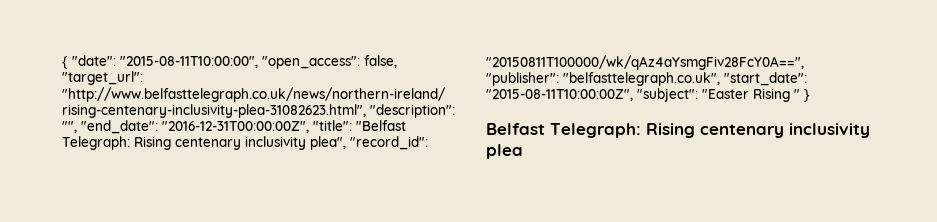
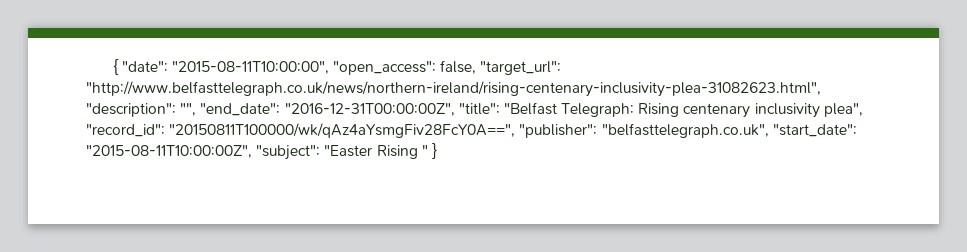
[486,123,870,138] [486,144,523,159] // Belfast Telegraph: Rising centenary inclusivity plea -> (437, 151) none

